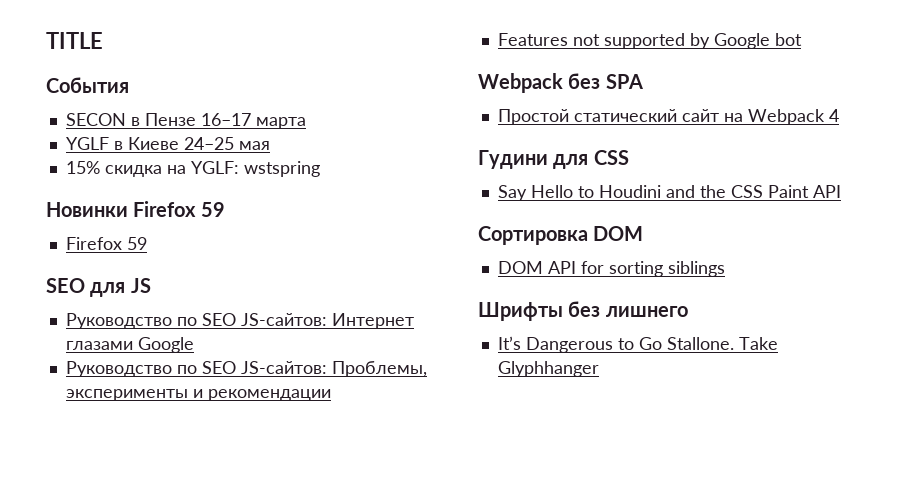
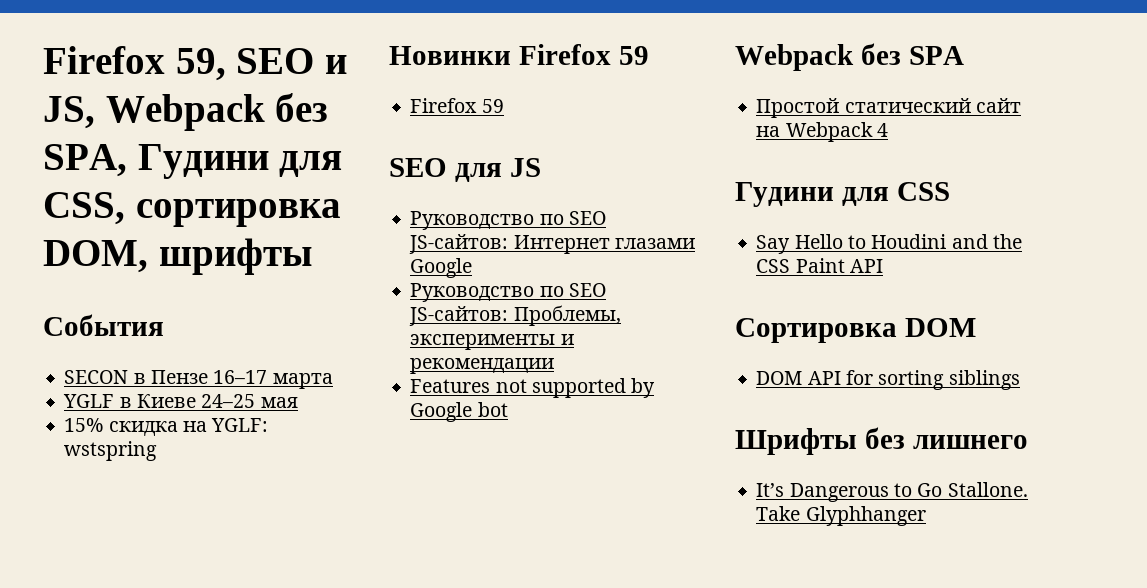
[46,32,103,49] TITLE -> [43,46,347,81] [43,93,329,131] [43,144,343,179] [43,192,341,227] [43,238,312,275] Firefox 59, SEO и JS, Webpack без SPA, Гудини для CSS, сортировка DOM, шрифты

